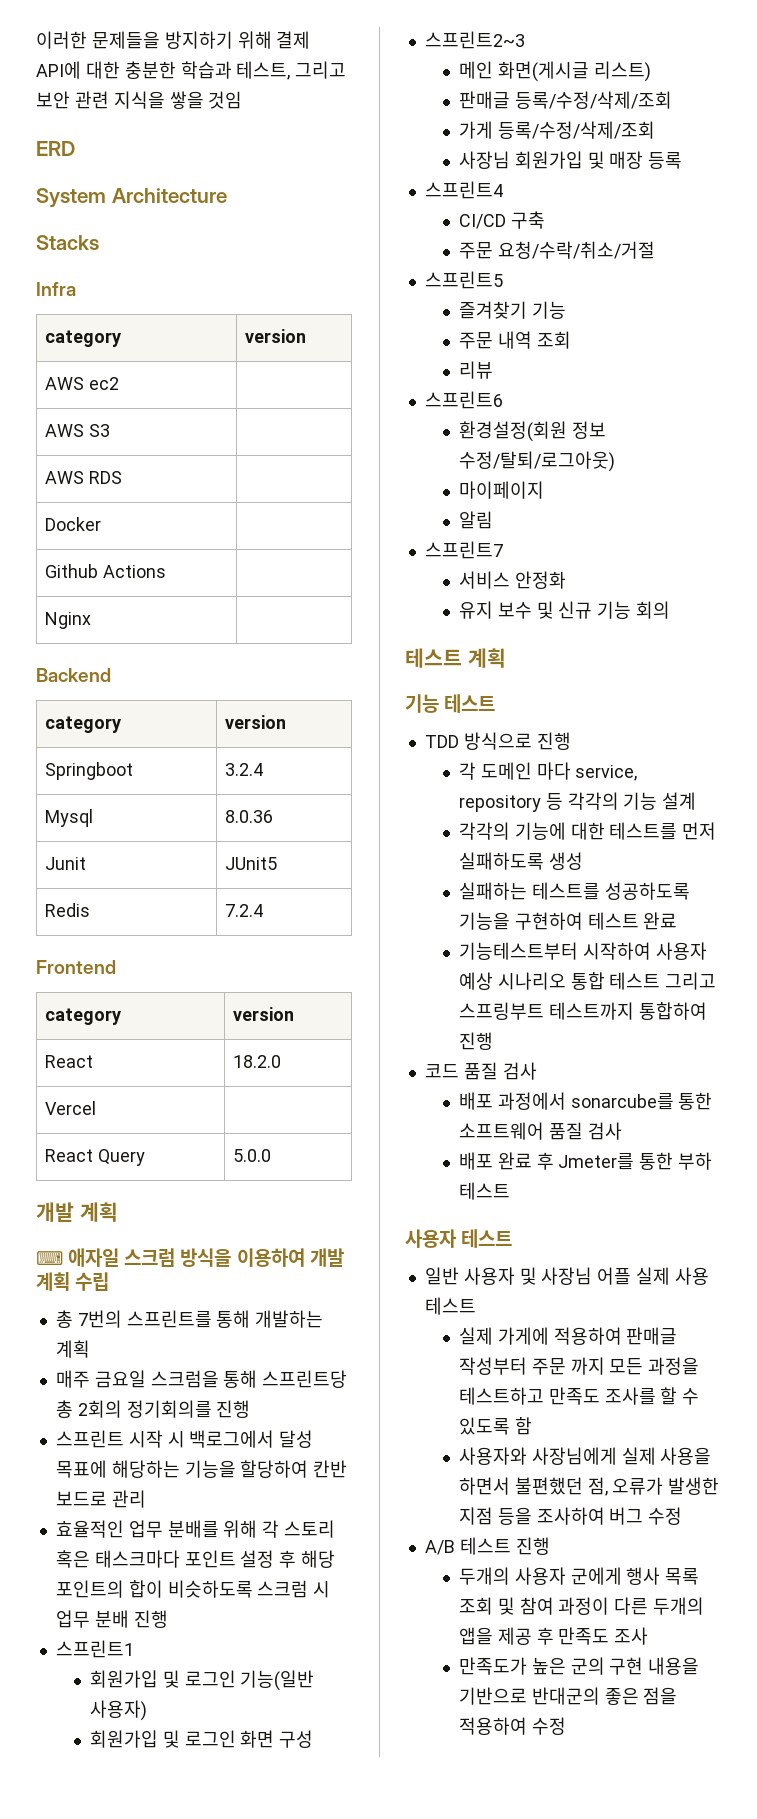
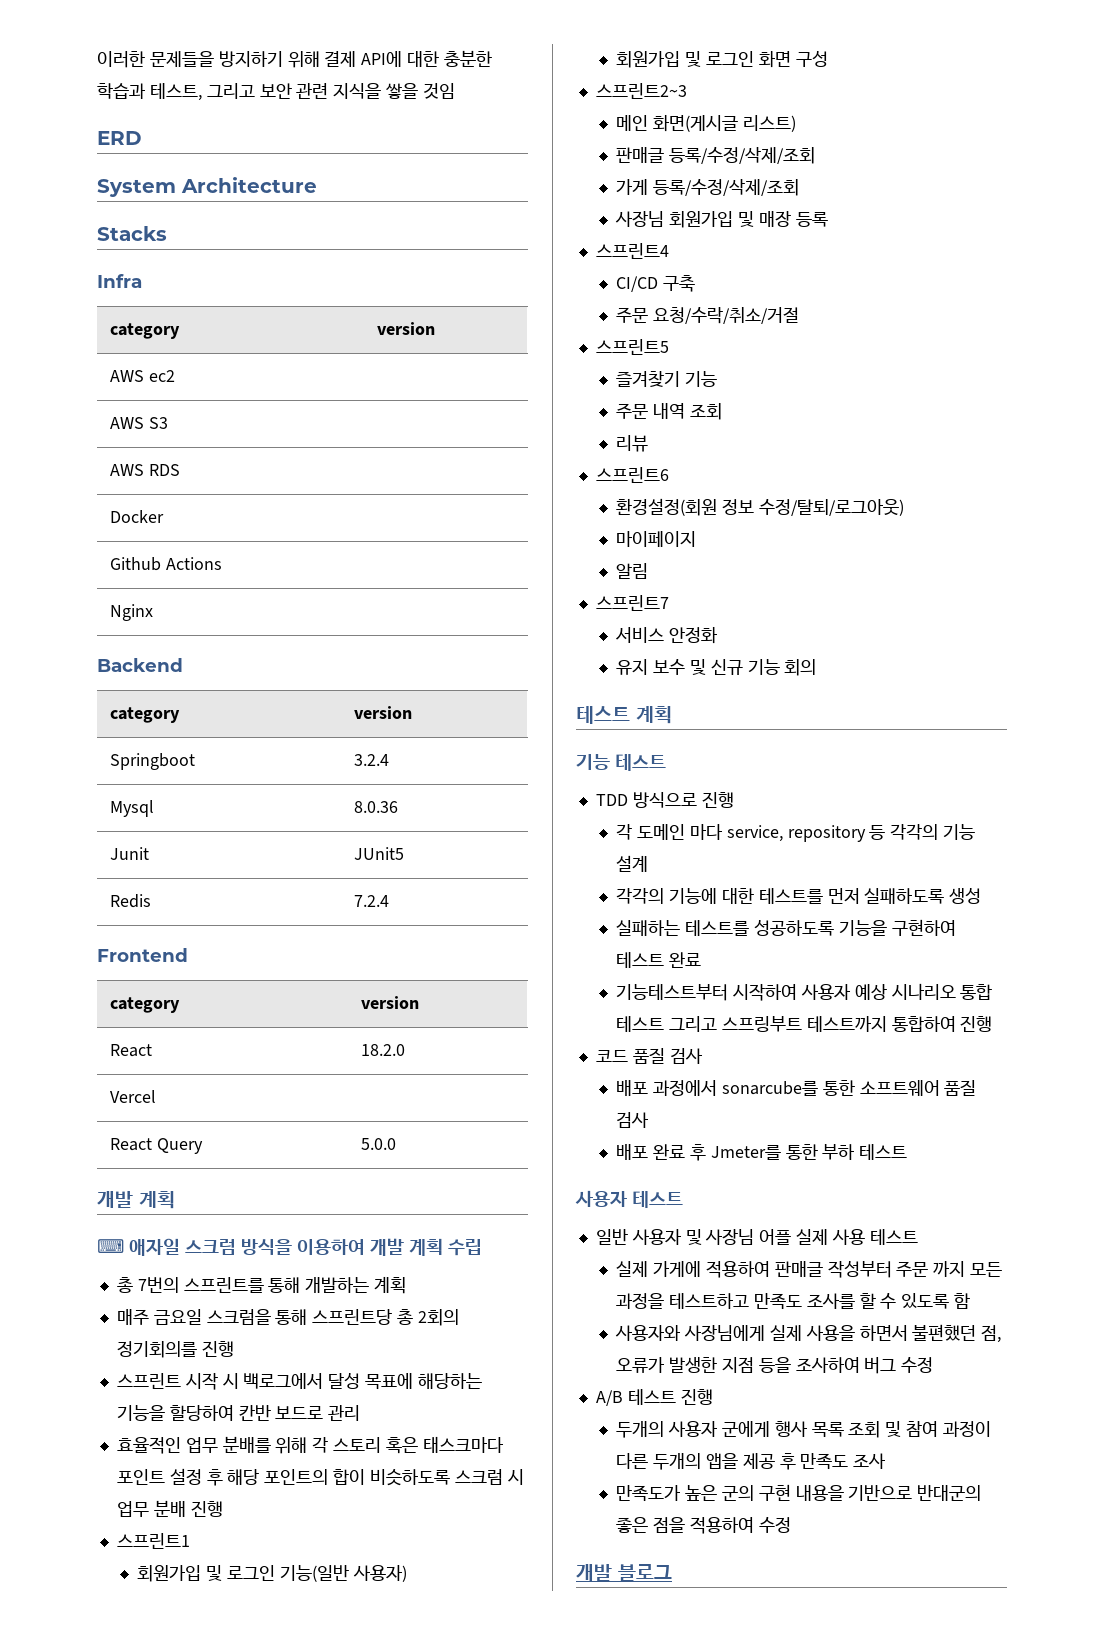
(566, 1726) none -> [576,1564,672,1581] // 개발 블로그

